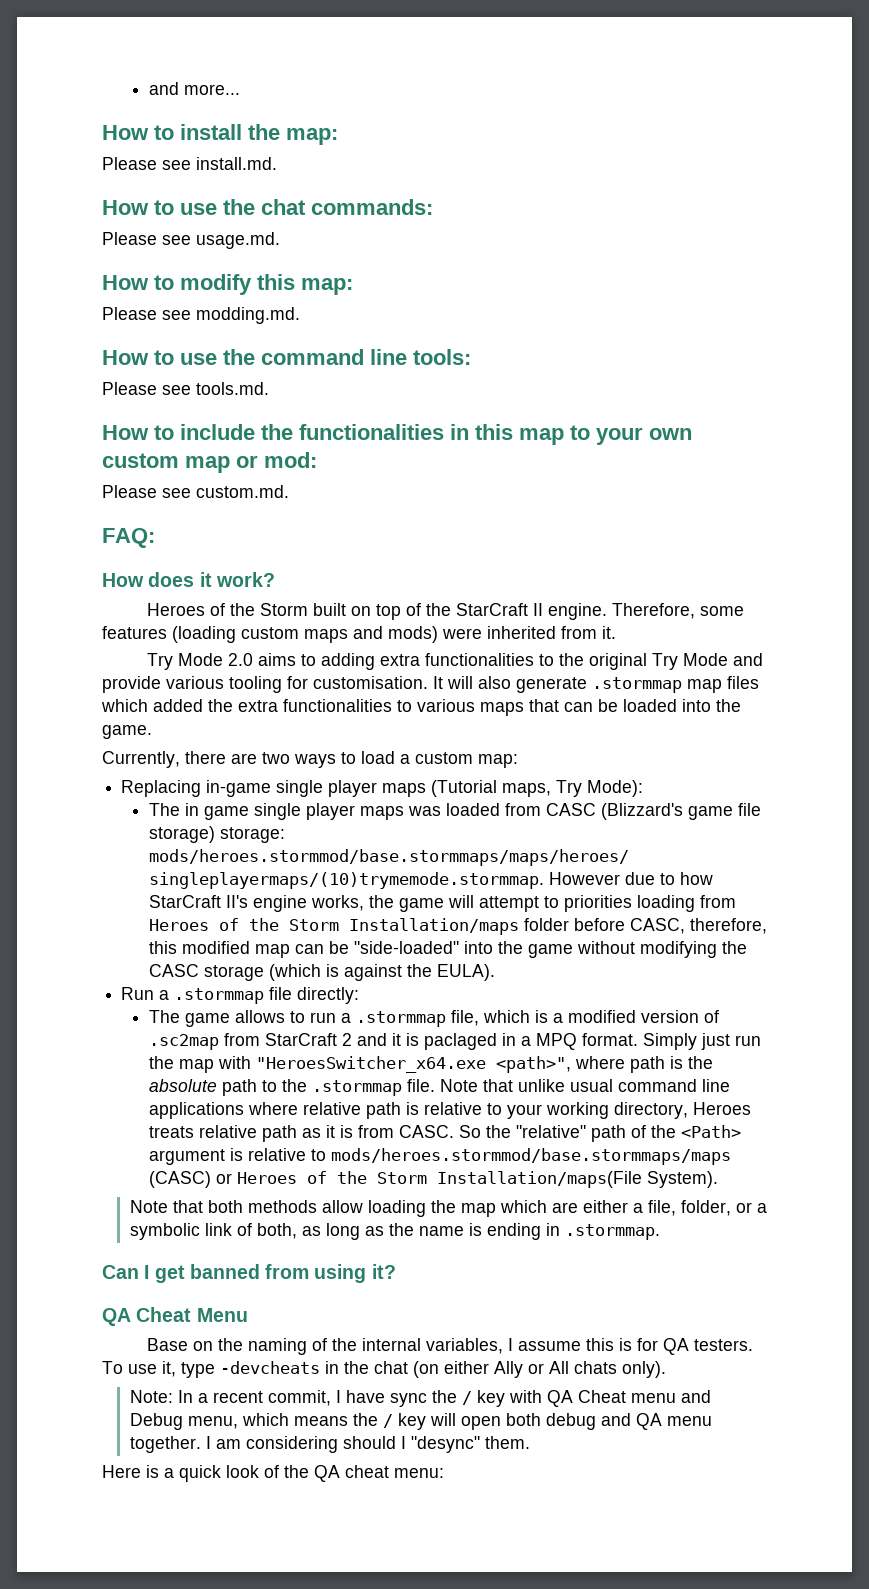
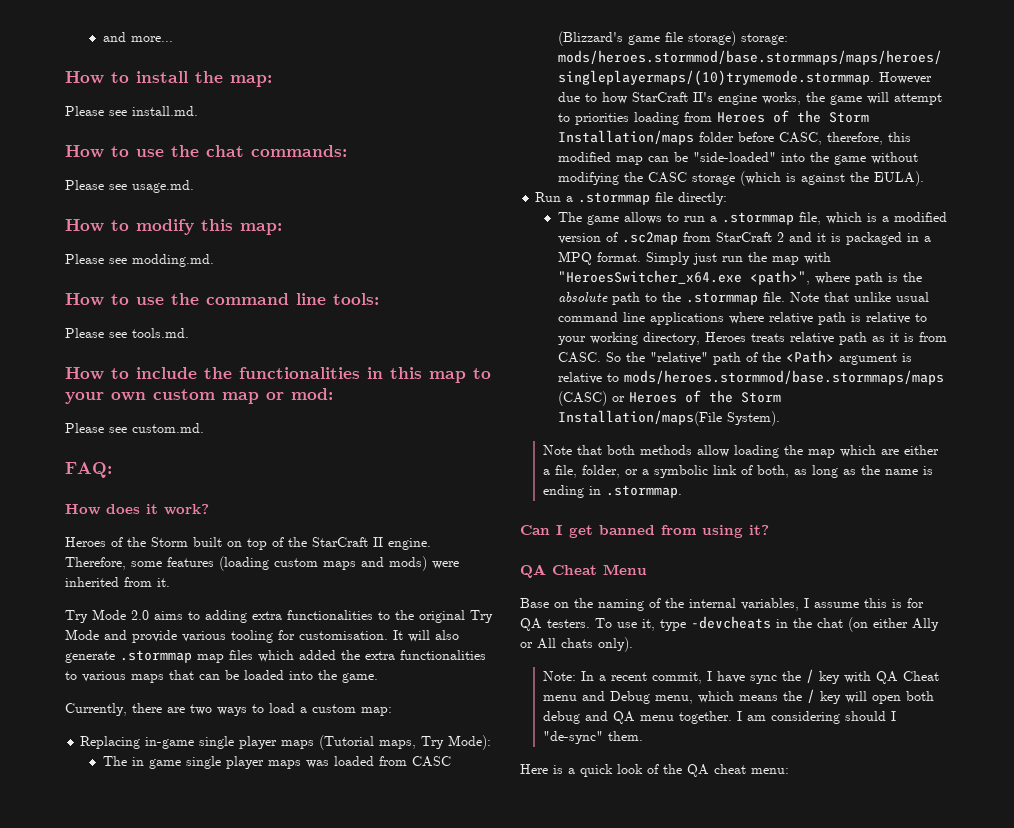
[423,1033,497,1050] paclaged -> [845,232,902,245] packaged
[410,1436,480,1453] "desync" -> [542,731,603,744] "de-sync"

